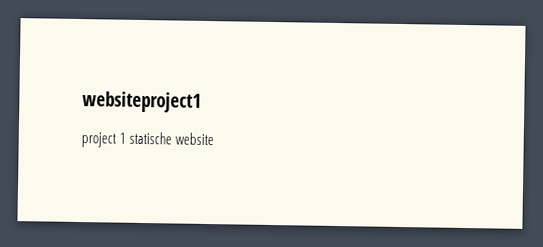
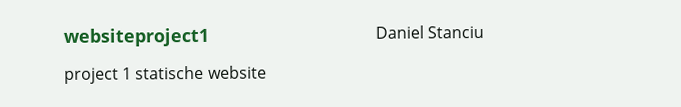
(215, 139) none -> [375,25,485,39] // Daniel Stanciu

